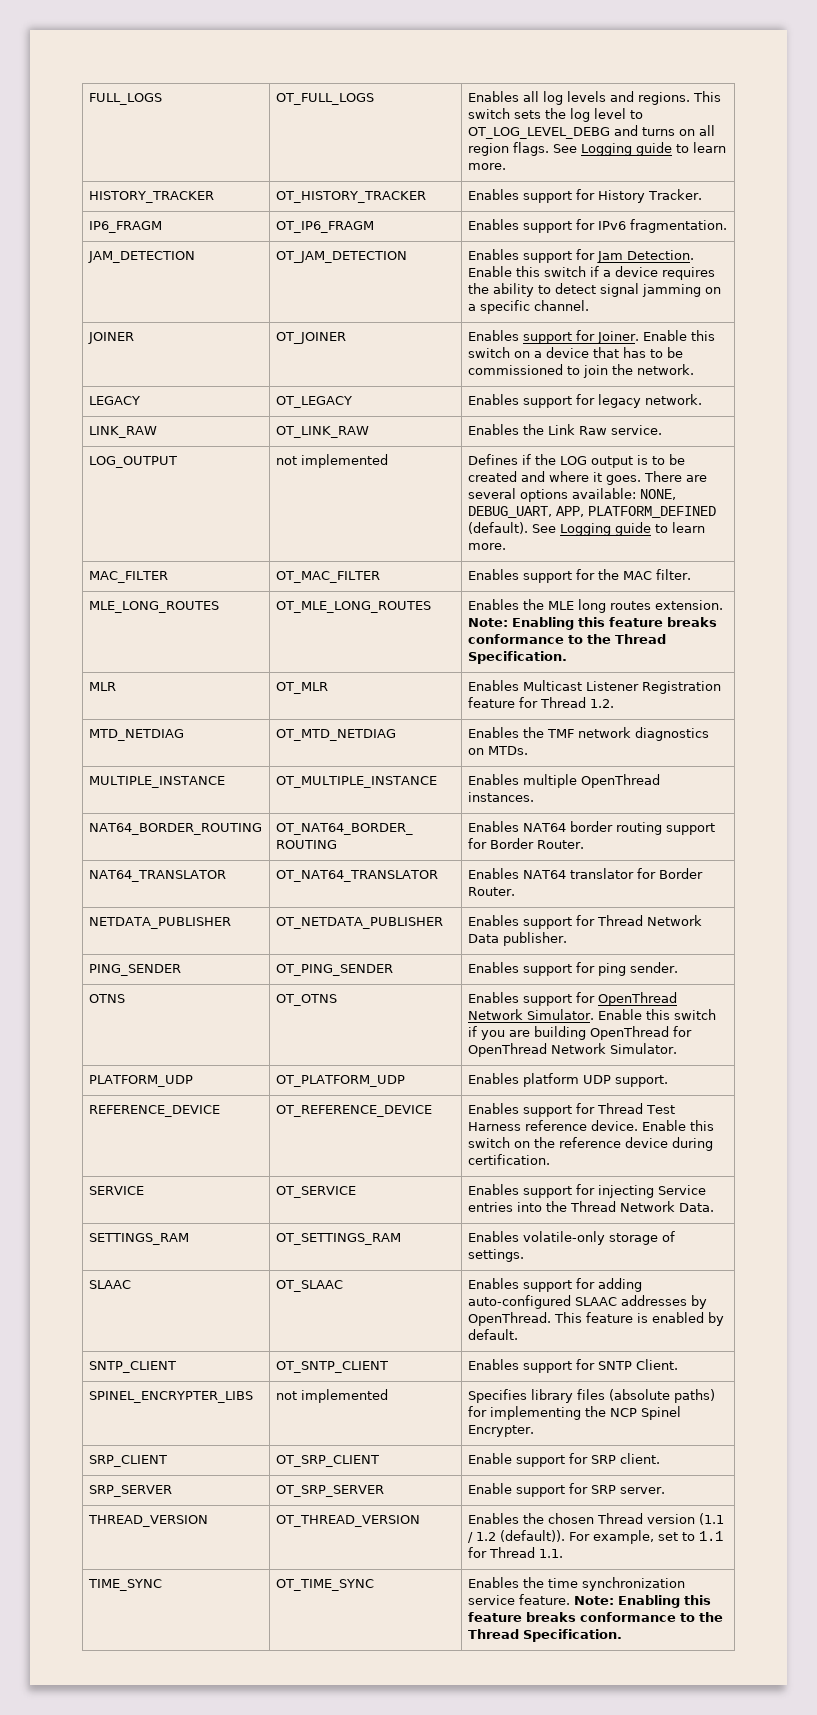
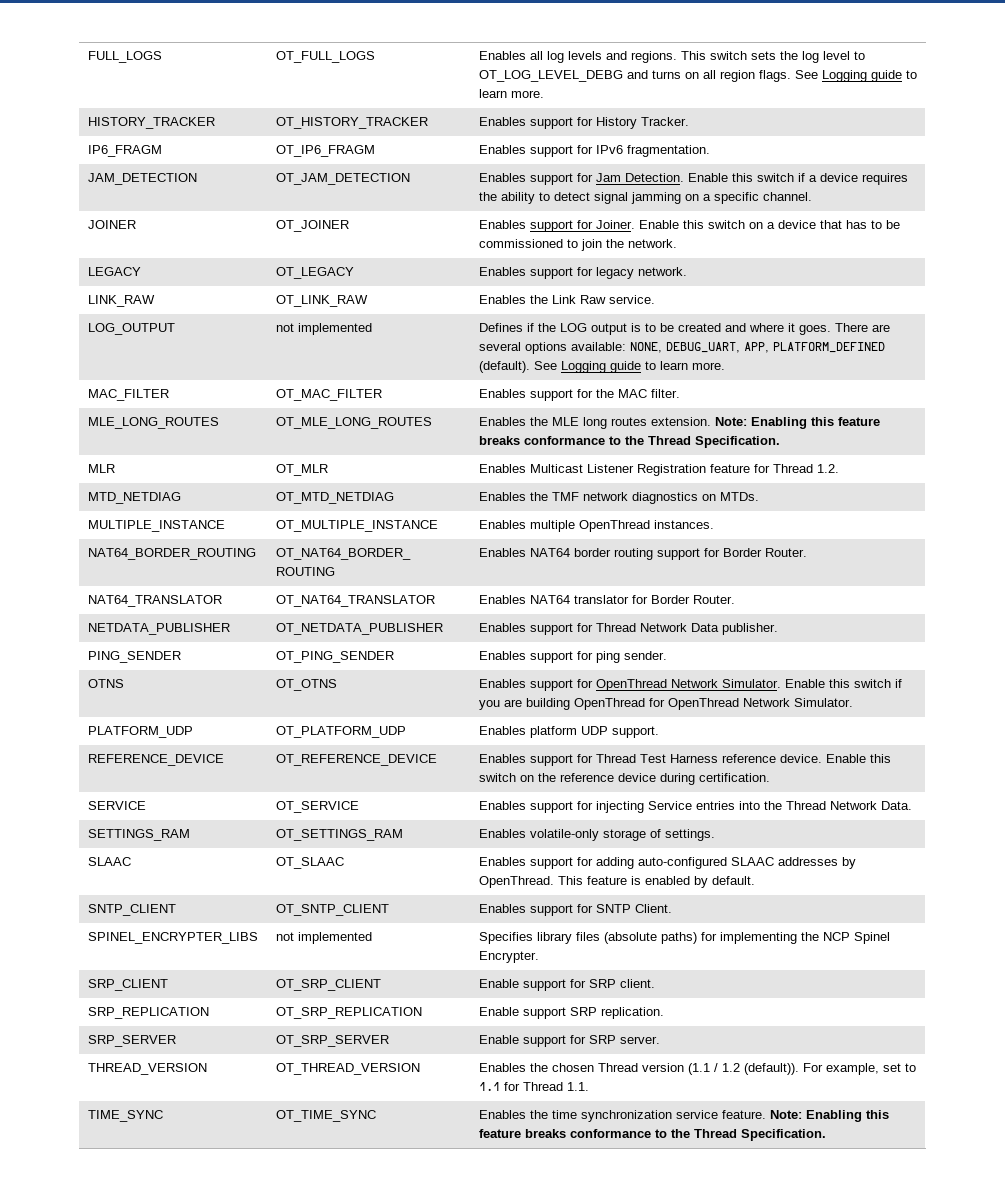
(660, 1458) none -> [87,1007,209,1019] [275,1007,422,1019] [478,1007,664,1019] // SRP_REPLICATION | OT_SRP_REPLICATION | Enable support SRP replication.

